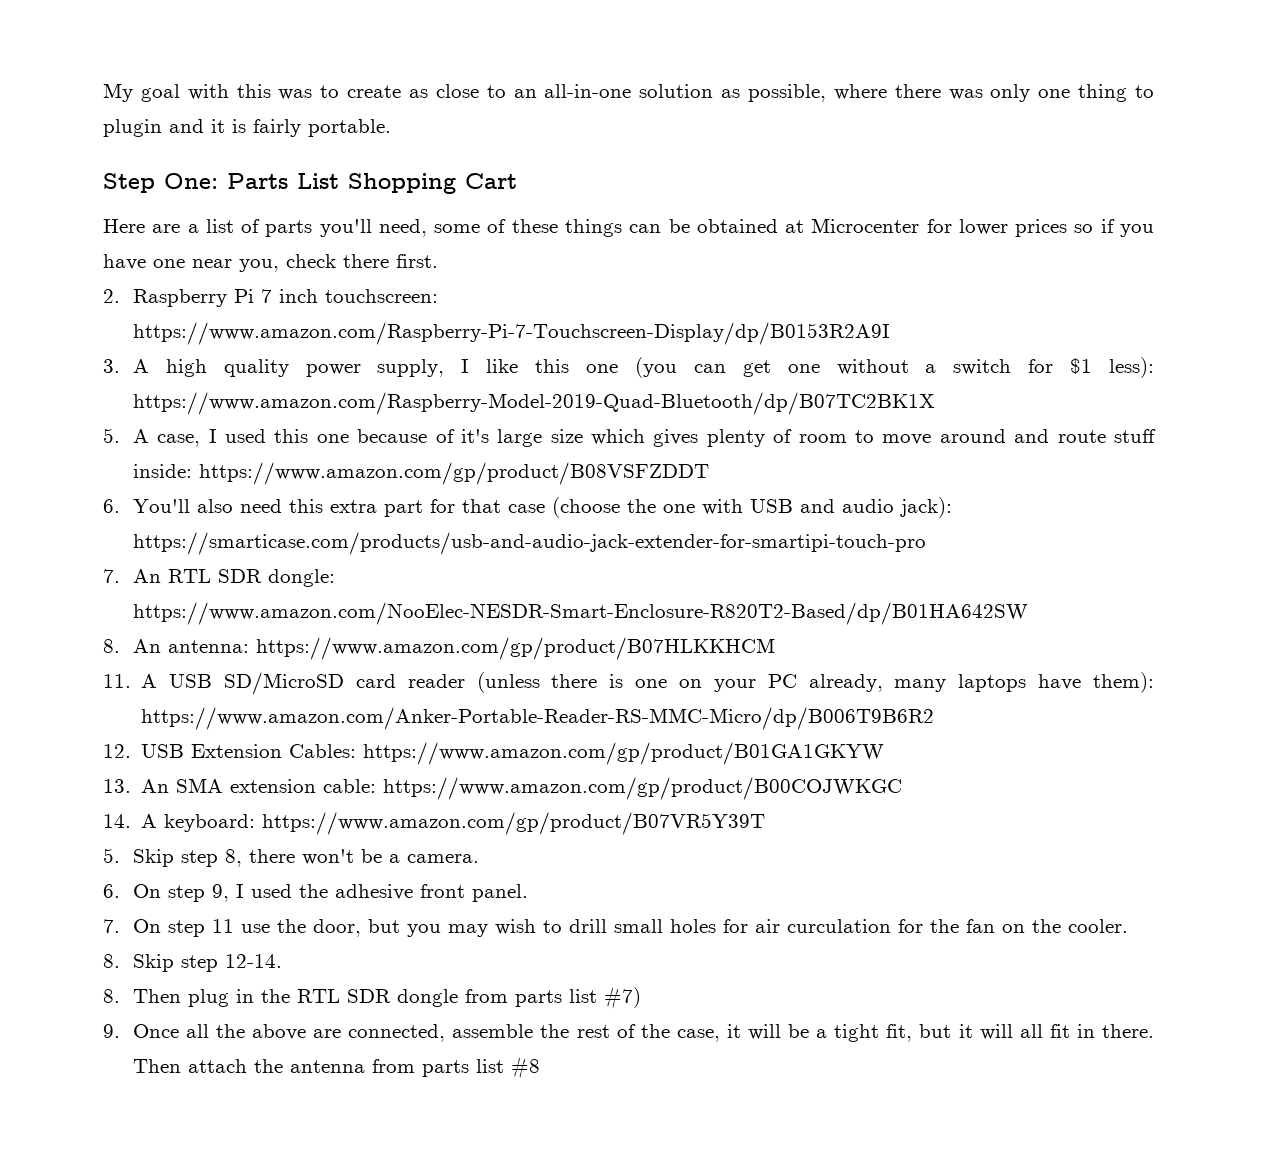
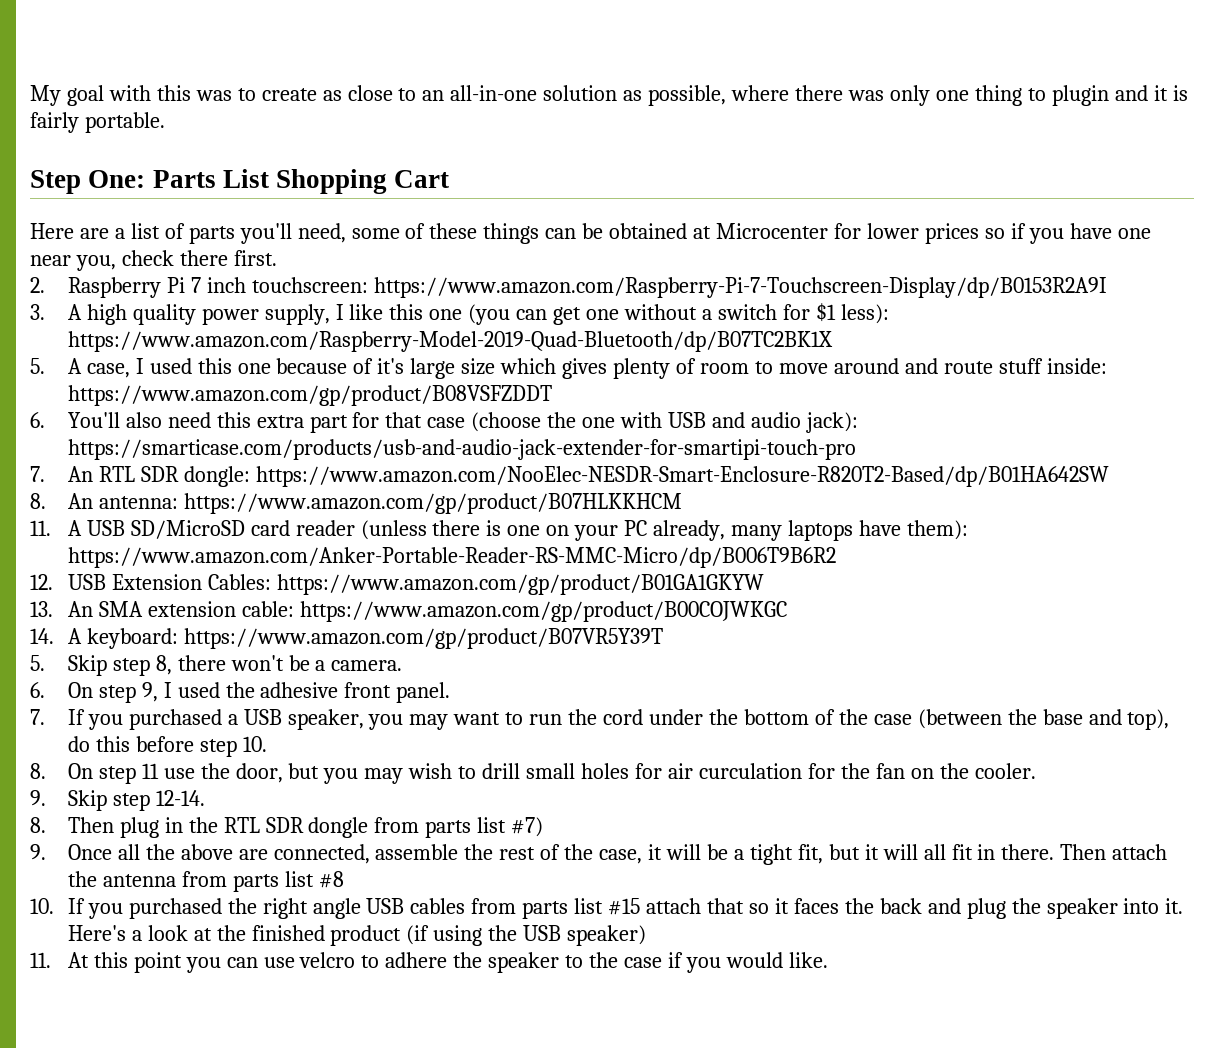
(120, 926) none -> [67,709,1170,730] [67,736,267,757] [30,763,46,779] If you purchased a USB speaker, you may want to run the cord under the bottom of the case (between the base and top), do this before step 10. // 8.
[103,954,120,968] 8. -> [30,790,46,806] 9.
(540, 1067) none -> [30,898,1184,919] [67,925,647,946] [30,952,828,973] // 10. If you purchased the right angle USB cables from parts list #15 attach that so it faces the back and plug the speaker into it. Here's a look at the finished product (if using the USB speaker) // 11. At this point you can use velcro to adhere the speaker to the case if you would like.

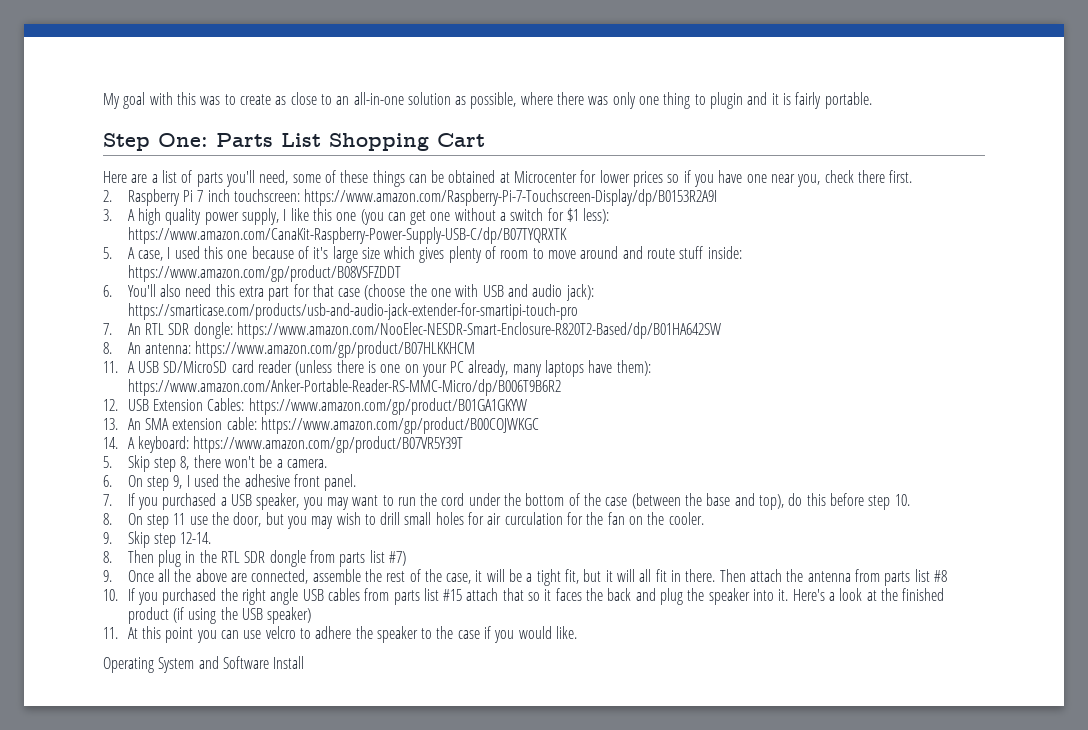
[67,331,833,352] https://www.amazon.com/Raspberry-Model-2019-Quad-Bluetooth/dp/B07TC2BK1X -> [127,227,567,244] https://www.amazon.com/CanaKit-Raspberry-Power-Supply-USB-C/dp/B07TYQRXTK
(828, 960) none -> [103,656,305,673] // Operating System and Software Install

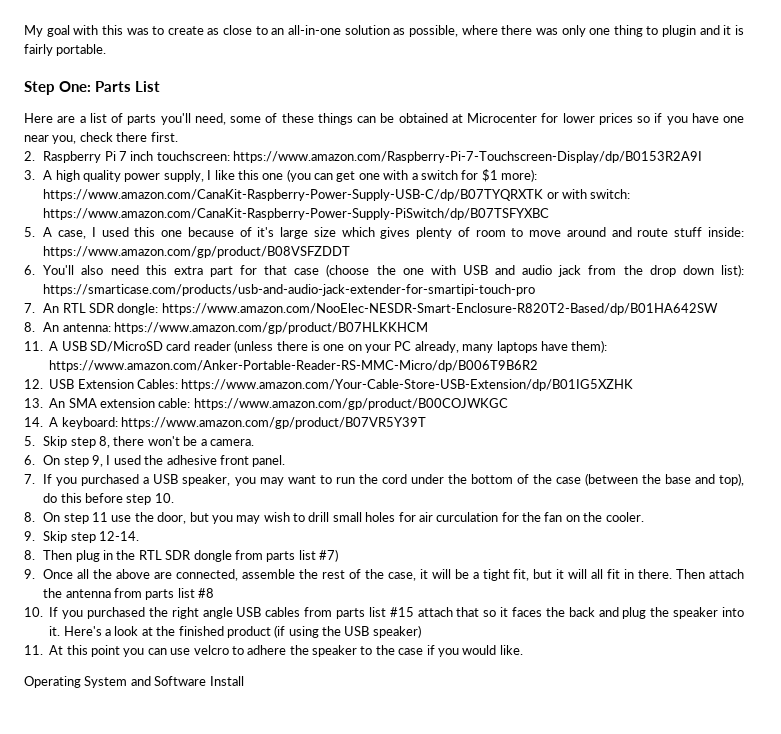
[329,133,485,151] Shopping Cart -> (160, 86) none
[454,208,496,221] without -> [383,170,409,180] with
[583,208,610,224] less): -> [501,169,538,182] more):
(567, 235) none -> [546,189,631,199] [43,208,550,220] or with switch: https://www.amazon.com/CanaKit-Raspberry-Power-Supply-PiSwitch/dp/B07TSFYXBC
[565,284,594,301] jack): -> [558,264,744,277] jack from the drop down list):
[248,398,527,415] https://www.amazon.com/gp/product/B01GA1GKYW -> [181,379,634,391] https://www.amazon.com/Your-Cable-Store-USB-Extension/dp/B01IG5XZHK

